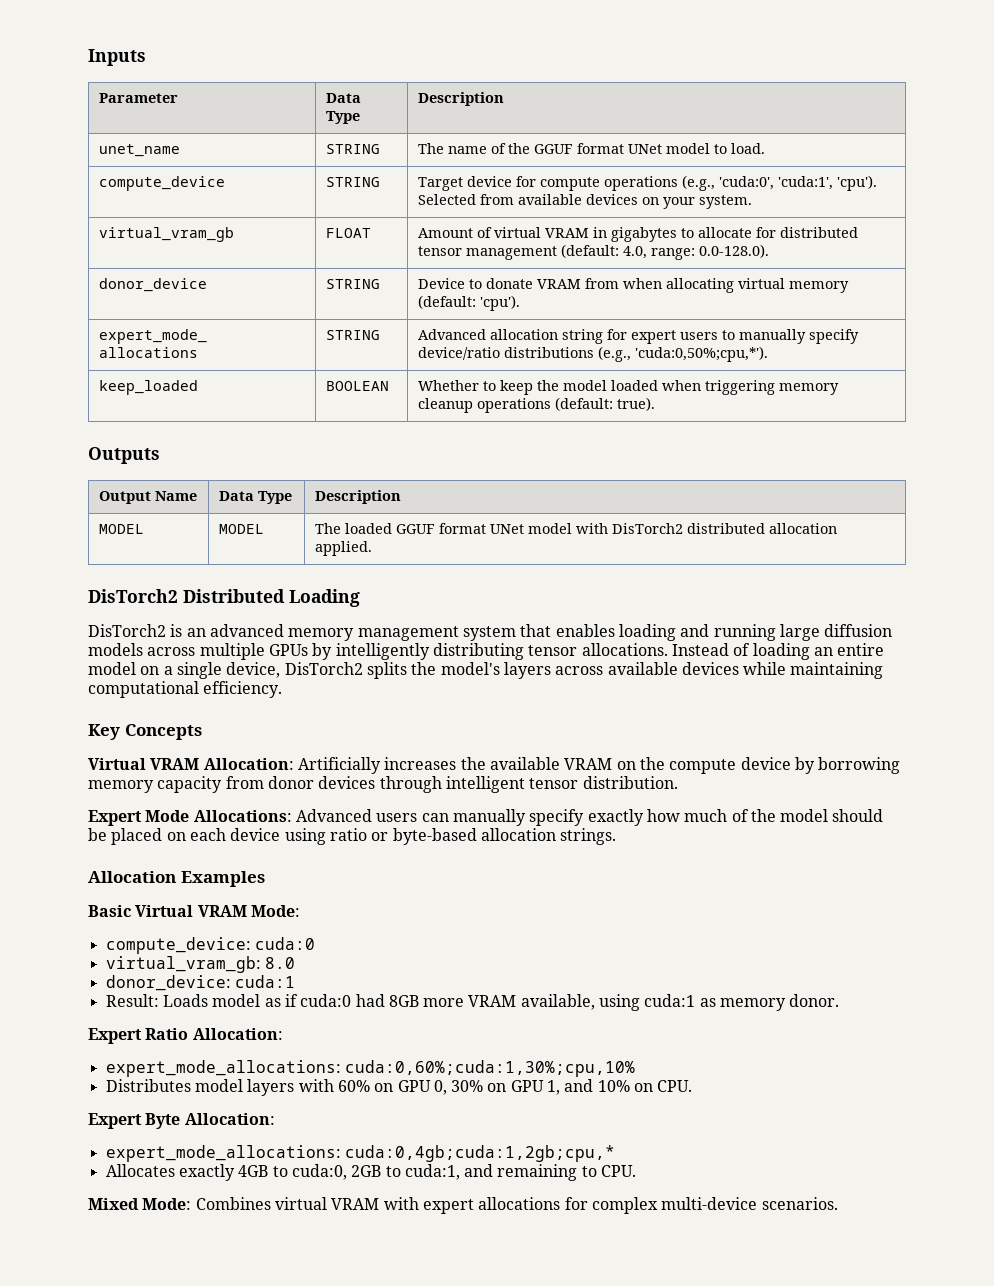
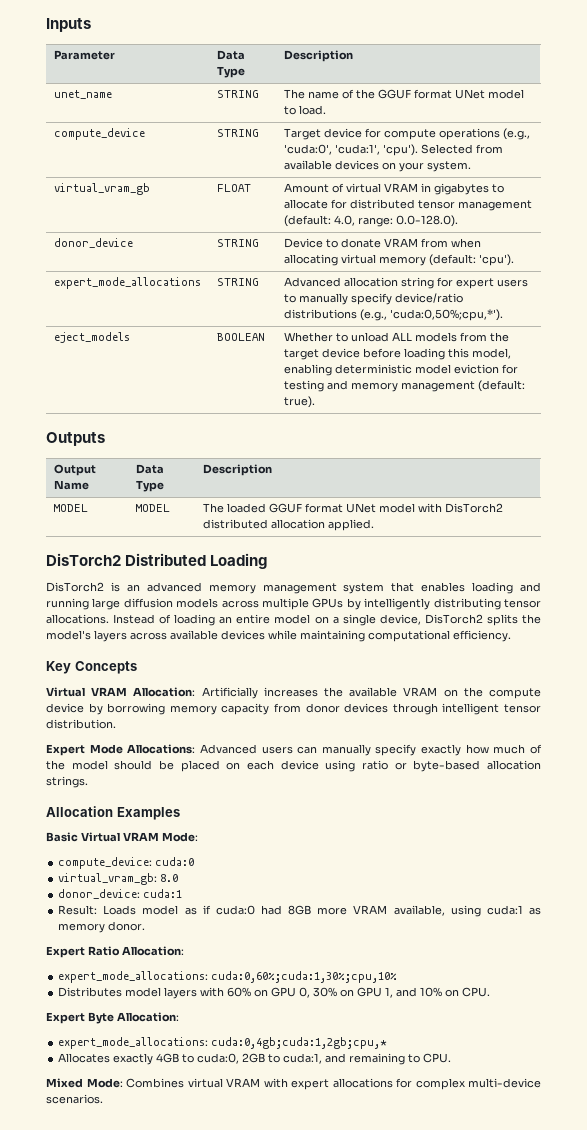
[98,380,198,395] keep_loaded -> [53,332,130,343] eject_models
[499,380,839,395] [417,398,551,413] keep the model loaded when triggering memory cleanup operations -> [350,332,509,342] [283,348,511,360] [283,364,518,376] [283,380,475,392] unload ALL models from the target device before loading this model, enabling deterministic model eviction for testing and memory management

